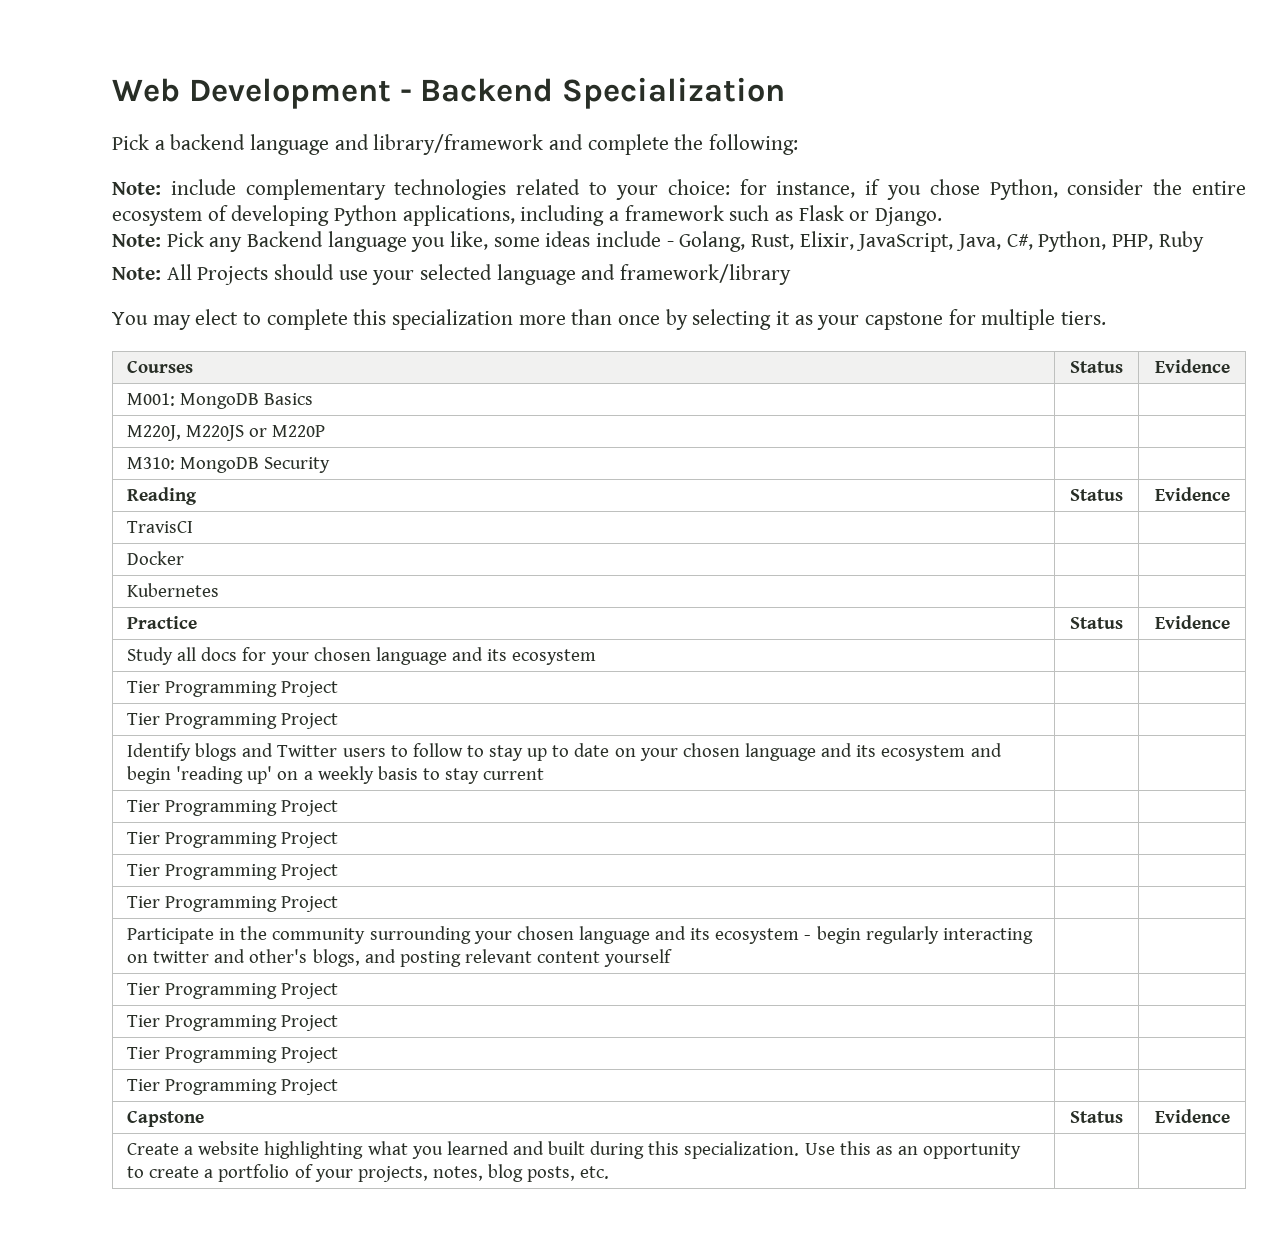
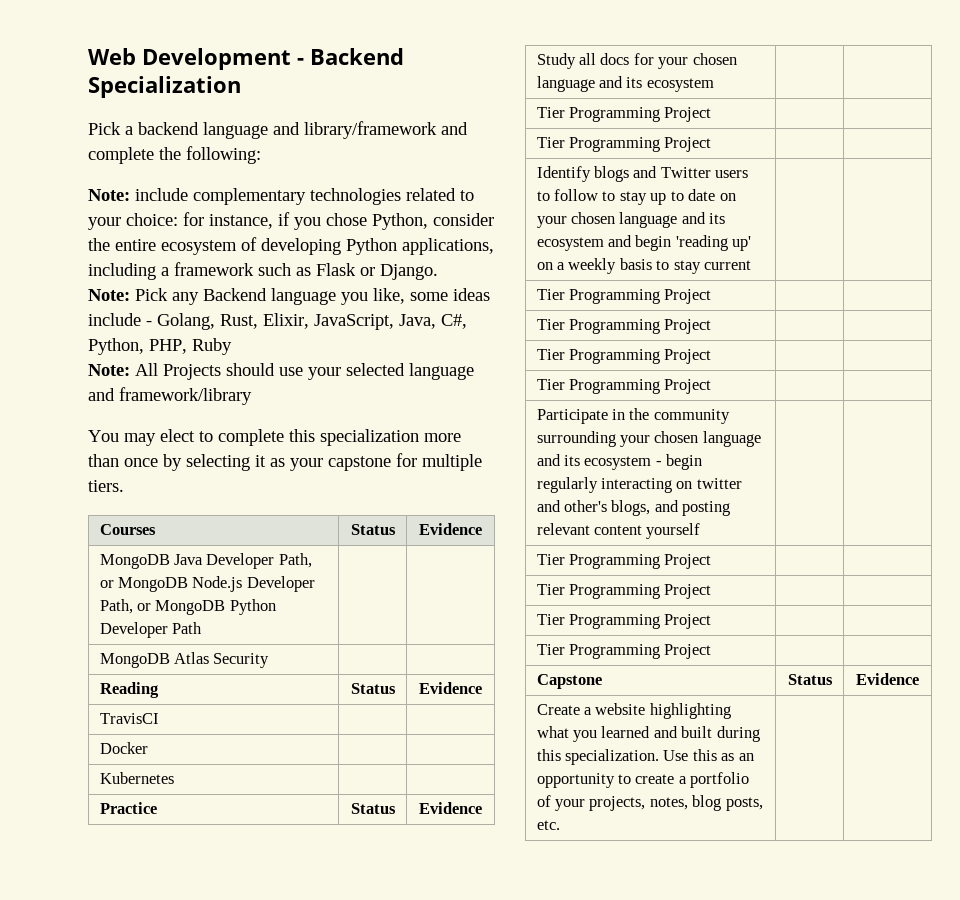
[127,393,314,409] [127,425,326,441] [127,457,260,473] M001: MongoDB Basics | | // M220J, M220JS or M220P | | // M310: MongoDB -> [99,553,312,569] [99,576,315,592] [99,599,276,615] [99,622,203,638] [99,652,210,668] MongoDB Java Developer Path, or MongoDB Node.js Developer Path, or MongoDB Python Developer Path | | // MongoDB Atlas

